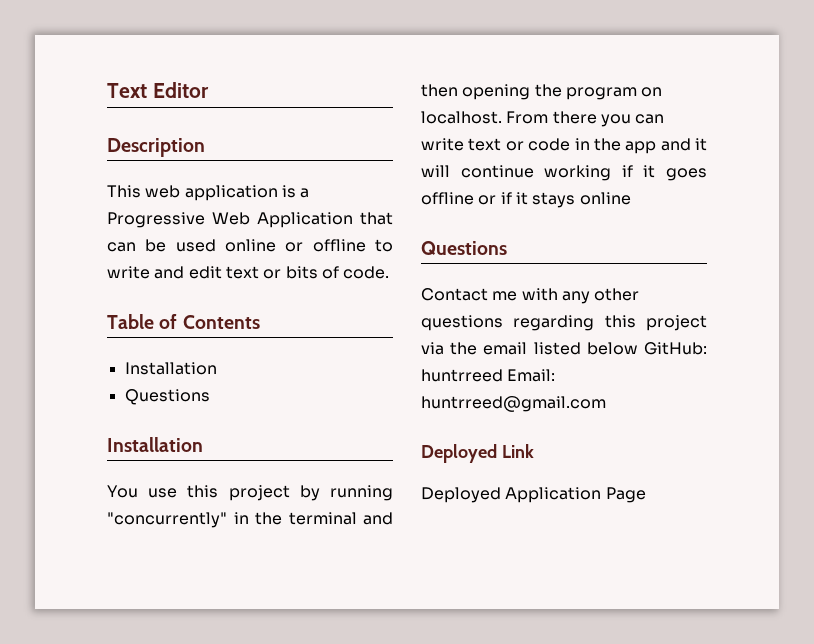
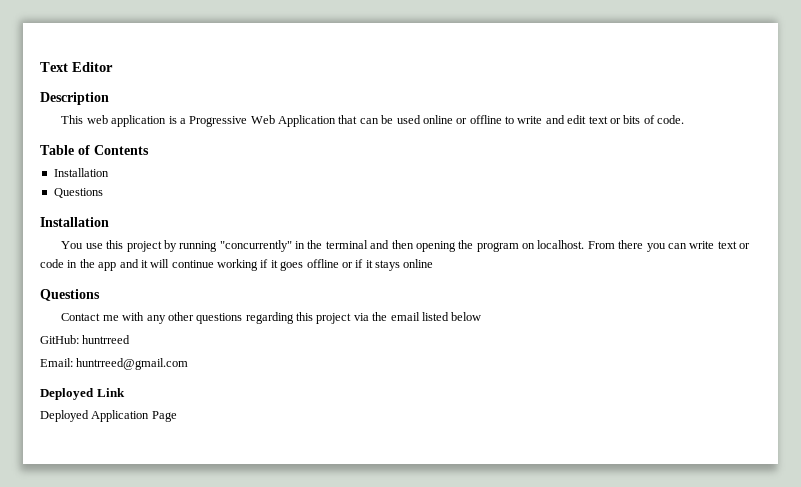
(638, 348) none -> (482, 316) //
(503, 375) none -> (131, 339) //

